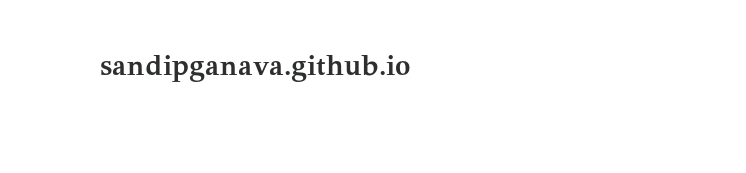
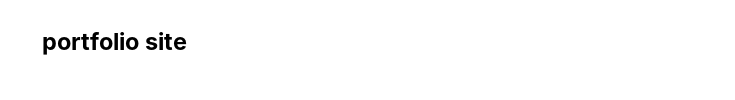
[100,55,410,82] sandipganava.github.io -> [42,32,188,55] portfolio site

